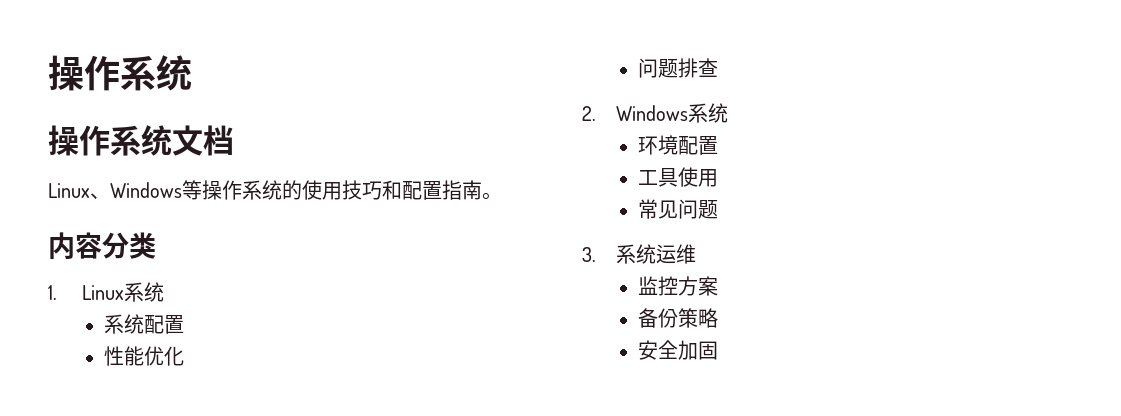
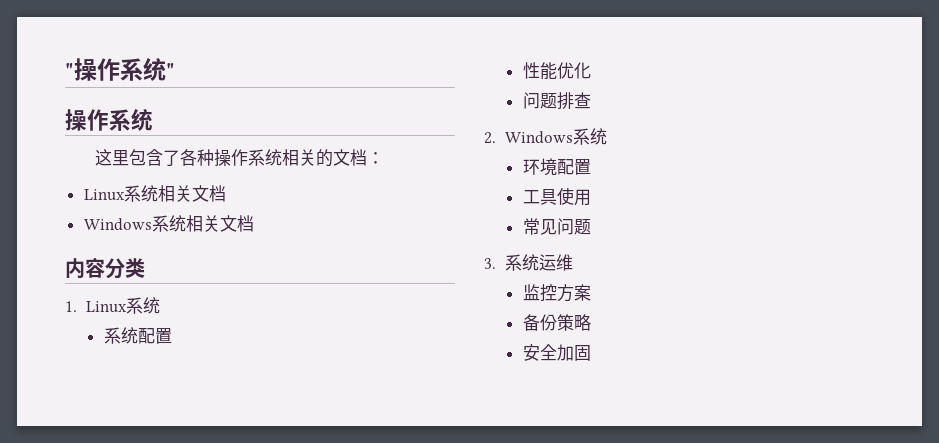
[48,55,192,91] [48,125,234,156] [48,180,502,200] 操作系统 // 操作系统文档 // Linux、Windows等操作系统的使用技巧和配置指南。 -> [65,58,175,81] [65,108,153,131] [94,149,384,167] [83,185,226,202] [83,215,254,232] "操作系统" // 操作系统 // 这里包含了各种操作系统相关的文档： // Linux系统相关文档 // Windows系统相关文档

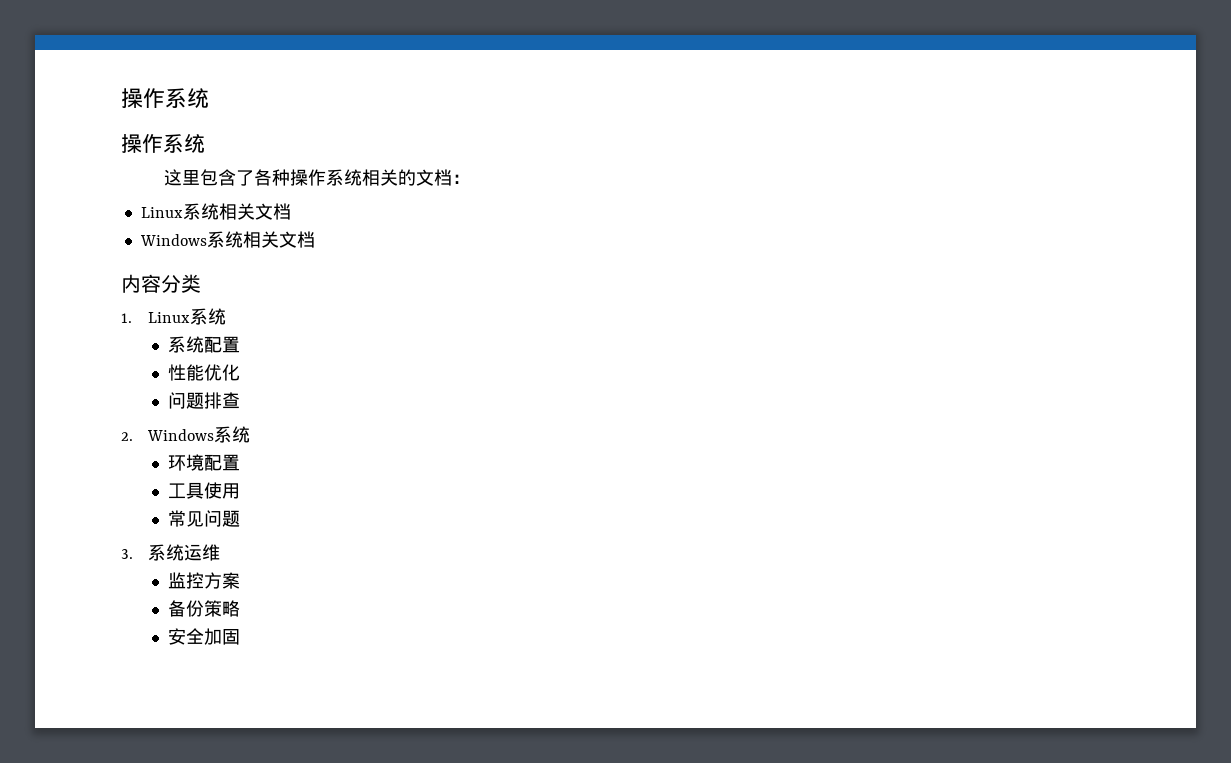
[65,58,175,81] "操作系统" -> [121,88,209,108] 操作系统

